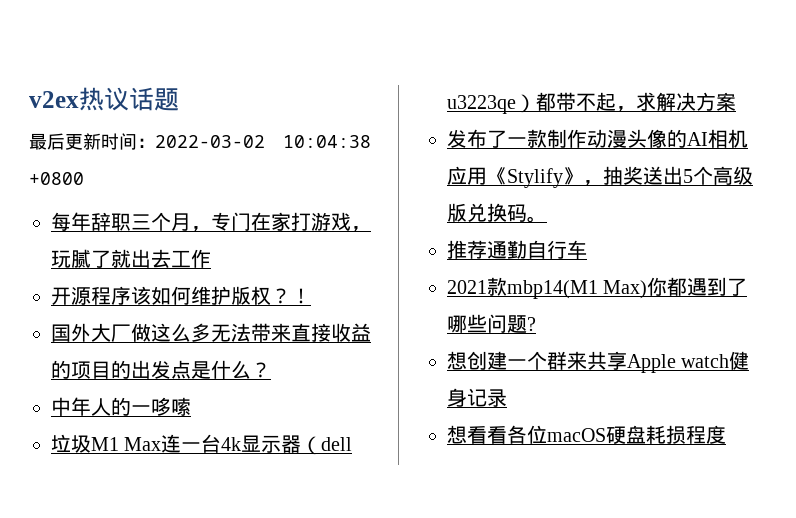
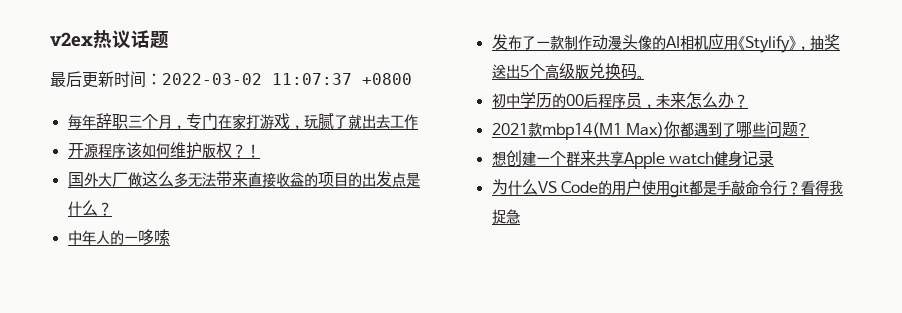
[283,135,371,148] 10:04:38 -> [272,73,352,85] 11:07:37
[51,434,353,455] [447,92,736,114] // 垃圾M1 Max连一台4k显示器（dell u3223qe）都带不起，求解决方案 -> (170, 237) none
[447,240,587,260] 推荐通勤自行车 -> [491,92,748,109] 初中学历的00后程序员，未来怎么办？
[447,425,726,445] 想看看各位macOS硬盘耗损程度 -> [491,179,843,198] [491,209,520,224] 为什么VS Code的用户使用git都是手敲命令行？看得我捉急

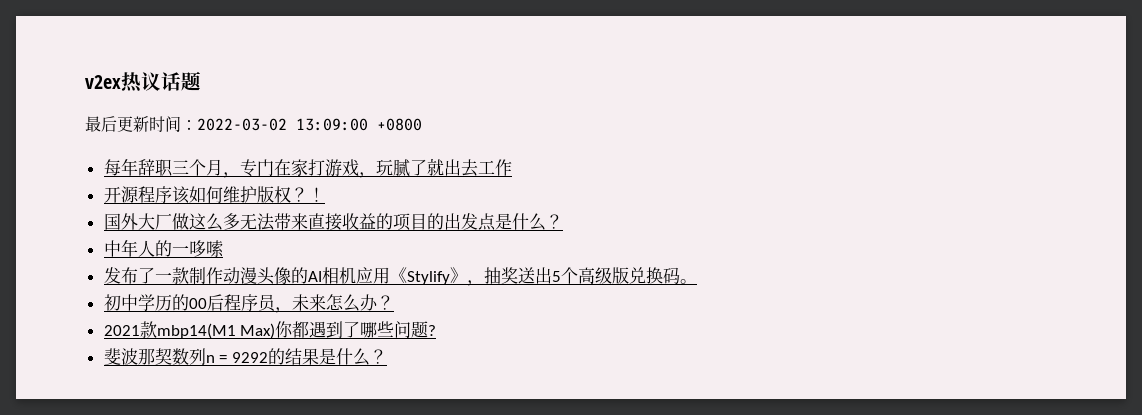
[272,73,352,85] 11:07:37 -> [296,118,368,131] 13:09:00
[491,150,774,169] [491,179,843,198] [491,209,520,224] 想创建一个群来共享Apple watch健身记录 // 为什么VS Code的用户使用git都是手敲命令行？看得我捉急 -> [103,348,387,366] 斐波那契数列n = 9292的结果是什么？

